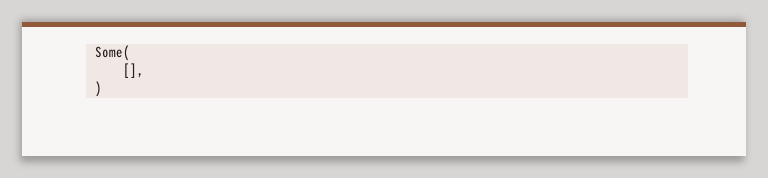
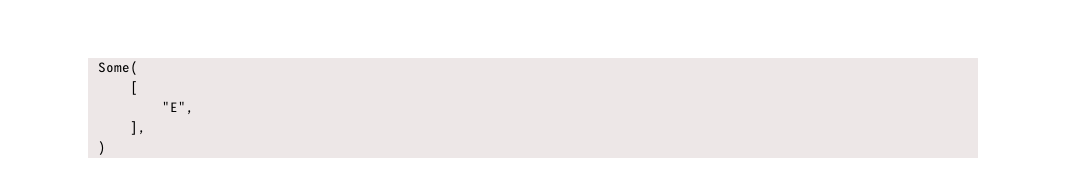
[122,63,144,78] [], -> [129,81,138,95] [161,101,194,115] [129,121,146,135] [ // "E", // ],

